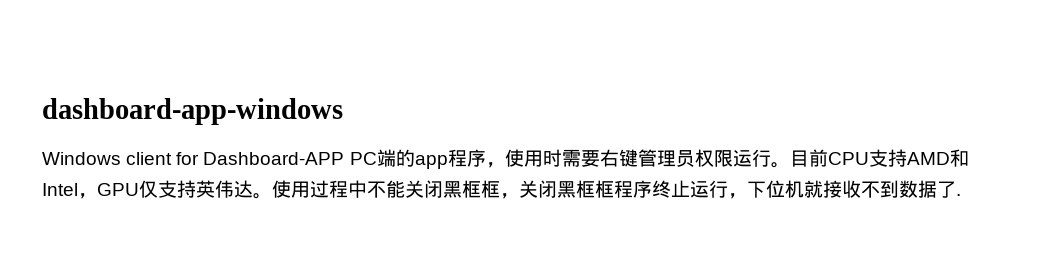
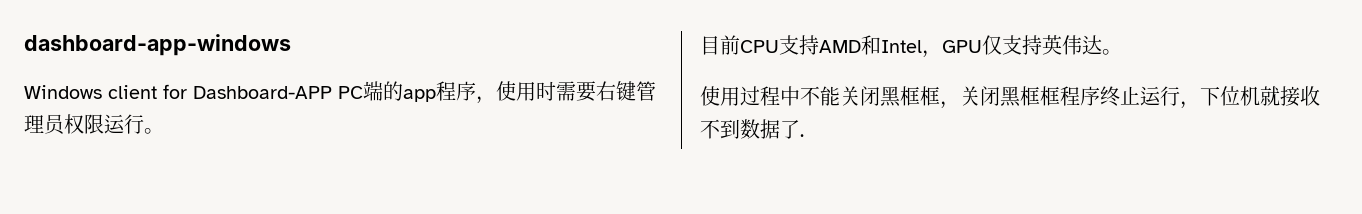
(790, 165) none -> (164, 131) //
(272, 196) none -> (1122, 52) //

